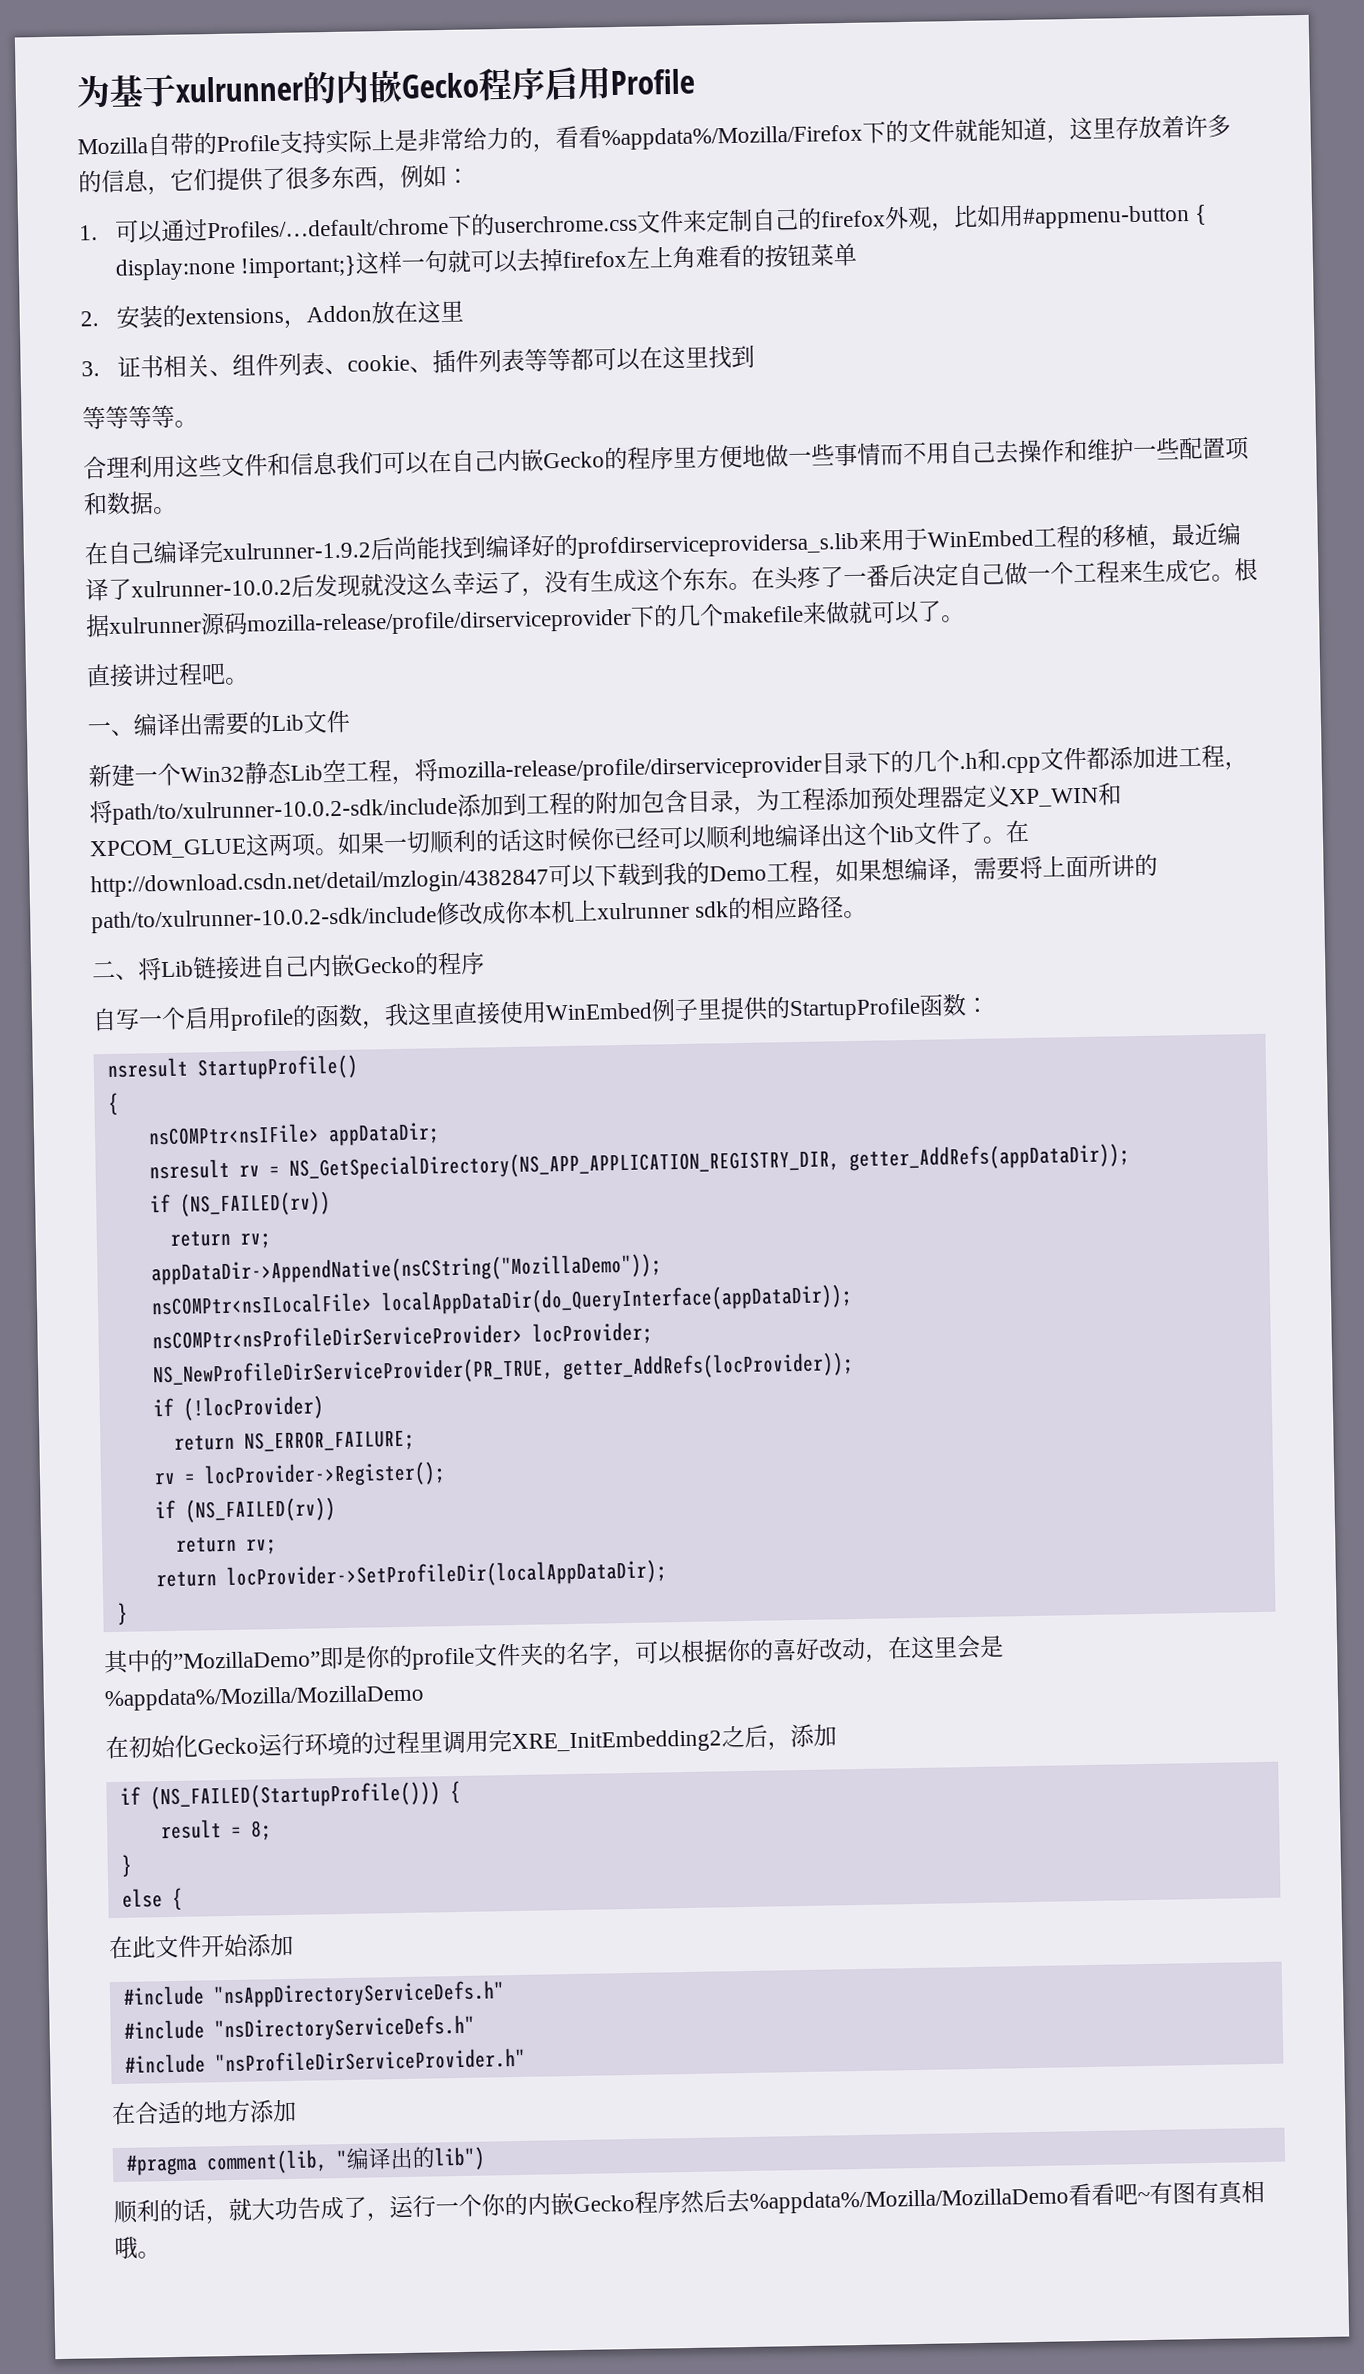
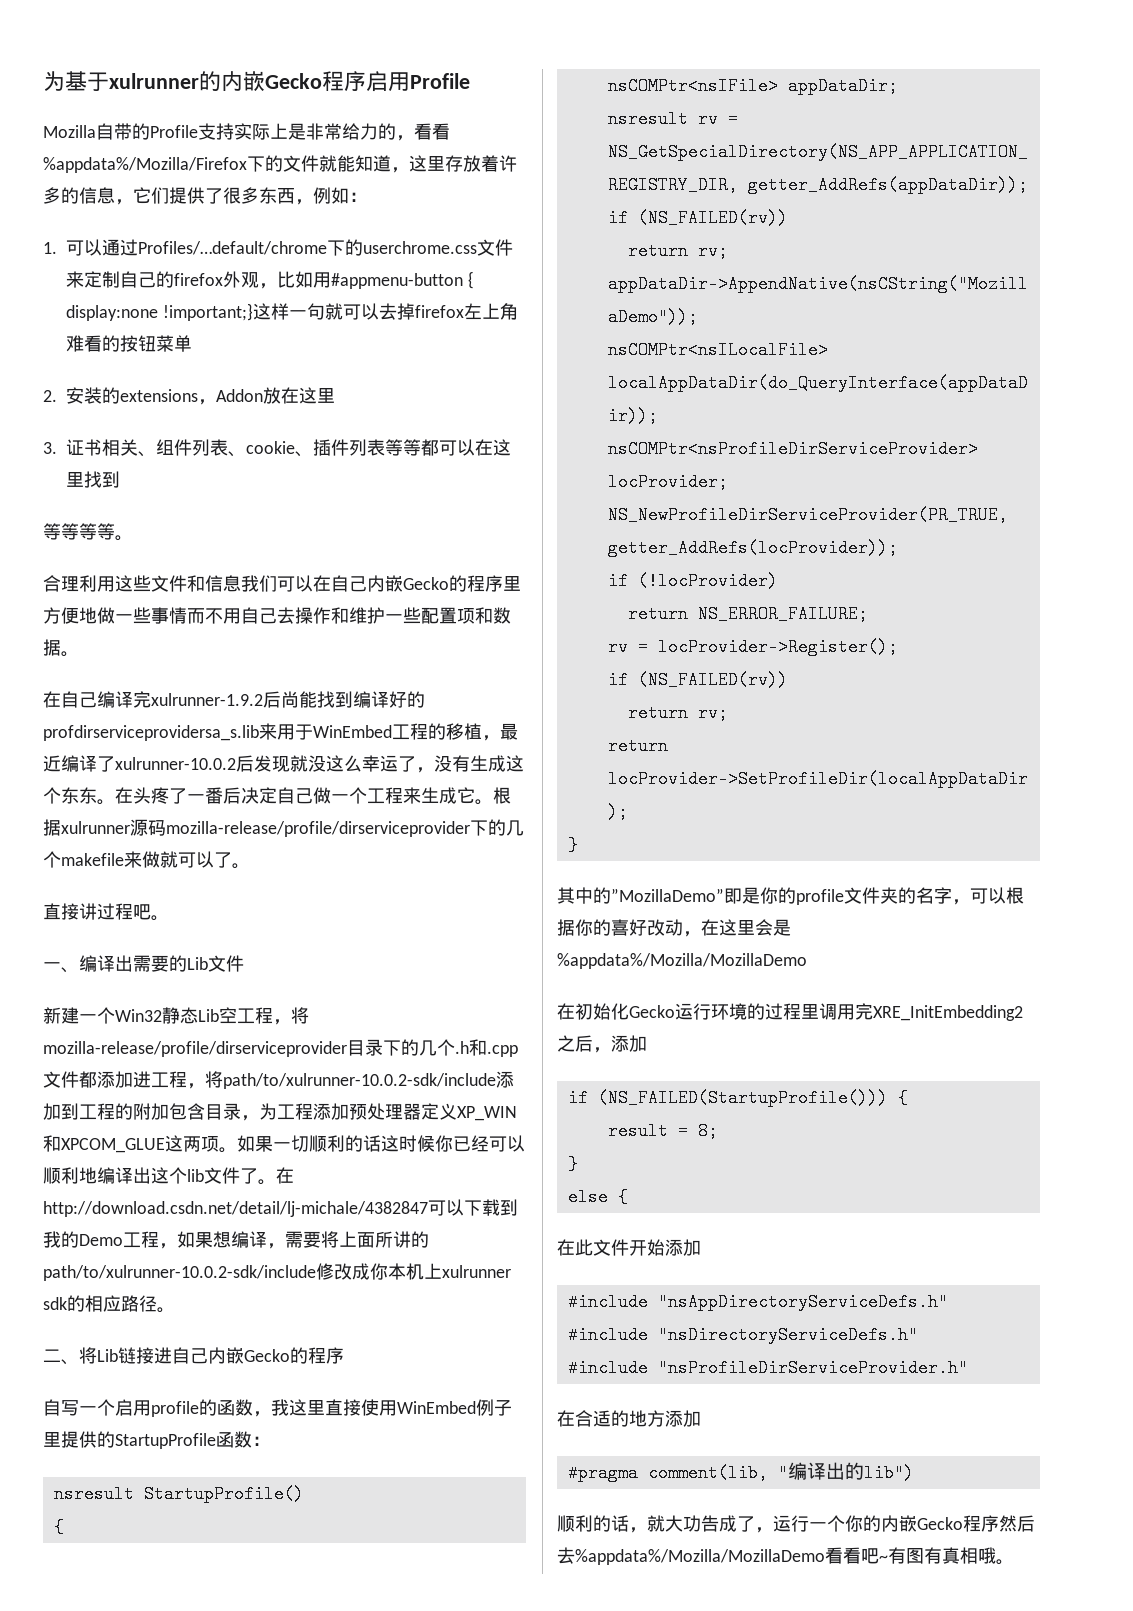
[90,868,549,898] http://download.csdn.net/detail/mzlogin/4382847 -> [43,1201,428,1217] http://download.csdn.net/detail/lj-michale/4382847

